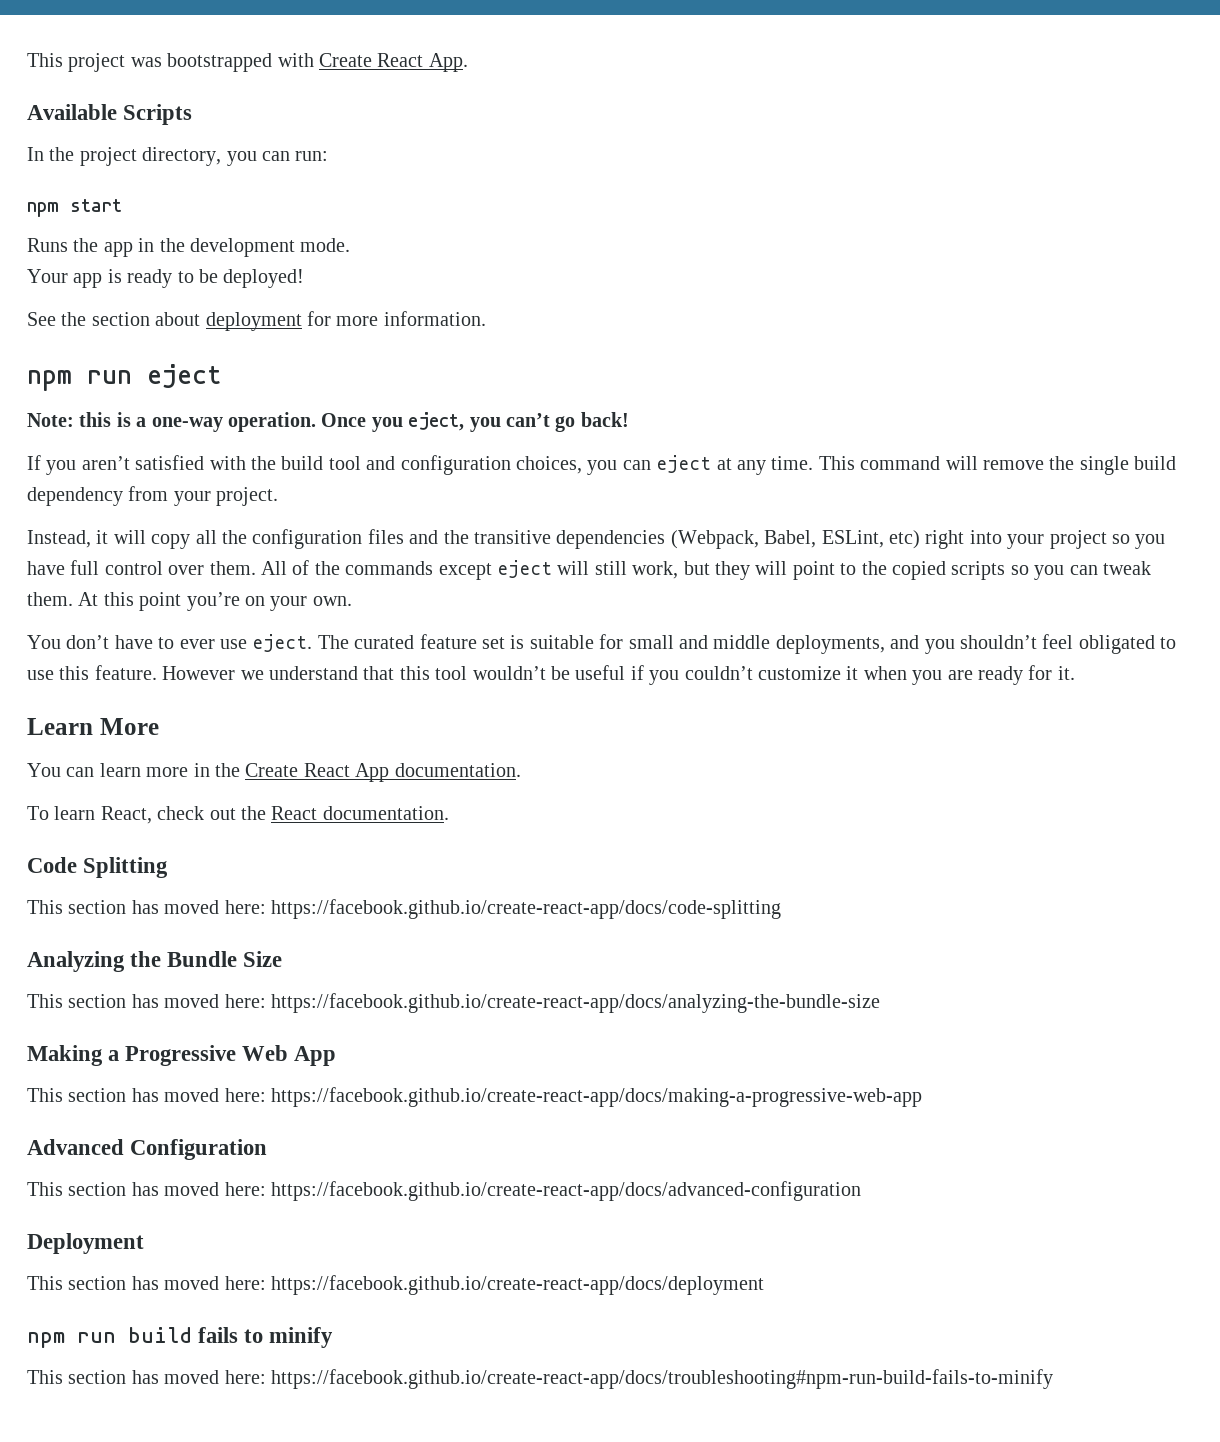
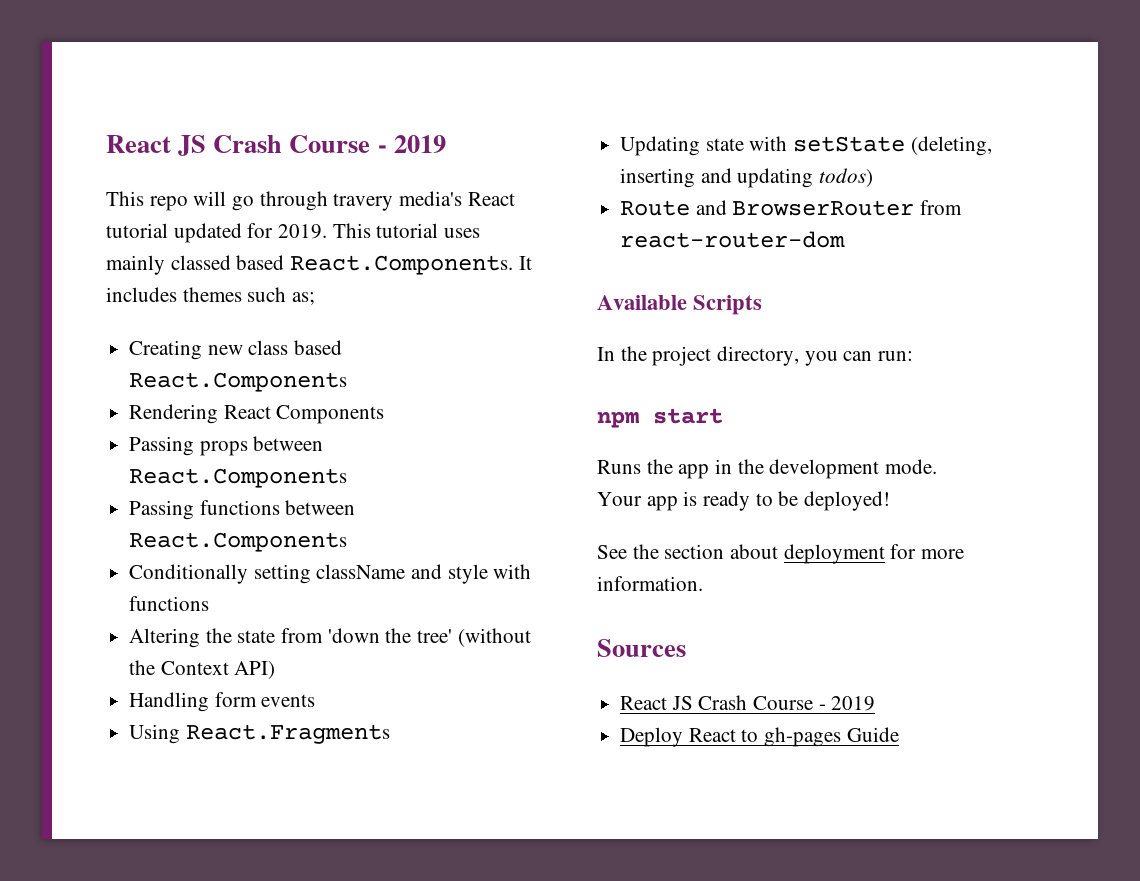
[27,53,468,72] This project was bootstrapped with Create React App. -> [106,135,446,156] [106,191,515,211] [106,223,481,243] [106,255,532,275] [106,287,316,305] [129,340,343,360] [129,372,348,392] [129,404,385,424] [129,436,324,456] [129,468,348,488] [129,500,356,520] [129,532,348,552] [129,564,532,584] [129,596,210,611] [129,628,531,648] [129,660,276,679] [129,692,316,712] [129,724,390,744] [620,136,992,156] [620,168,874,188] [620,200,963,216] [620,231,846,248] React JS Crash Course - 2019 // This repo will go through travery media's React tutorial updated for 2019. This tutorial uses mainly classed based React.Components. It includes themes such as; // Creating new class based React.Components // Rendering React Components // Passing props between React.Components // Passing functions between React.Components // Conditionally setting className and style with functions // Altering the state from 'down the tree' (without the Context API) // Handling form events // Using React.Fragments // Updating state with setState (deleting, inserting and updating todos) // Route and BrowserRouter from react-router-dom
[27,364,222,391] [27,412,629,432] [27,455,1177,475] [27,486,279,506] [27,529,1166,549] [27,560,1151,580] [27,592,352,611] [27,634,1177,654] [27,665,1075,685] [27,718,159,735] [27,763,521,782] [27,806,449,824] [27,857,169,878] [27,899,781,919] [27,951,283,972] [27,993,880,1013] [27,1045,337,1066] [27,1087,922,1107] [27,1139,268,1160] [27,1181,861,1201] [27,1233,144,1254] [27,1275,764,1295] [27,1327,334,1348] [27,1369,1053,1389] npm run eject // Note: this is a one-way operation. Once you eject, you can’t go back! // If you aren’t satisfied with the build tool and configuration choices, you can eject at any time. This command will remove the single build dependency from your project. // Instead, it will copy all the configuration files and the transitive dependencies (Webpack, Babel, ESLint, etc) right into your project so you have full control over them. All of the commands except eject will still work, but they will point to the copied scripts so you can tweak them. At this point you’re on your own. // You don’t have to ever use eject. The curated feature set is suitable for small and middle deployments, and you shouldn’t feel obligated to use this feature. However we understand that this tool wouldn’t be useful if you couldn’t customize it when you are ready for it. // Learn More // You can learn more in the Create React App documentation. // To learn React, check out the React documentation. // Code Splitting // This section has moved here: https://facebook.github.io/create-react-app/docs/code-splitting // Analyzing the Bundle Size // This section has moved here: https://facebook.github.io/create-react-app/docs/analyzing-the-bundle-size // Making a Progressive Web App // This section has moved here: https://facebook.github.io/create-react-app/docs/making-a-progressive-web-app // Advanced Configuration // This section has moved here: https://facebook.github.io/create-react-app/docs/advanced-configuration // Deployment // This section has moved here: https://facebook.github.io/create-react-app/docs/deployment // npm run build fails to minify // This section has moved here: https://facebook.github.io/create-react-app/docs/troubleshooting#npm-run-build-fails-to-minify -> [597,639,686,657] [620,695,876,711] [620,727,899,747] Sources // React JS Crash Course - 2019 // Deploy React to gh-pages Guide

